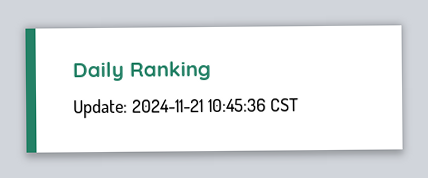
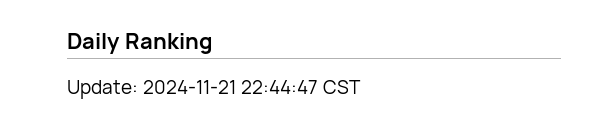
[207,98,266,113] 10:45:36 -> [241,80,319,94] 22:44:47

